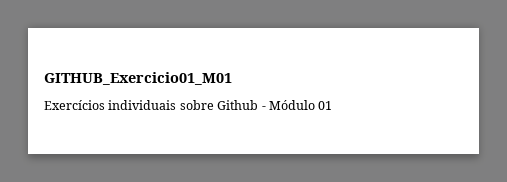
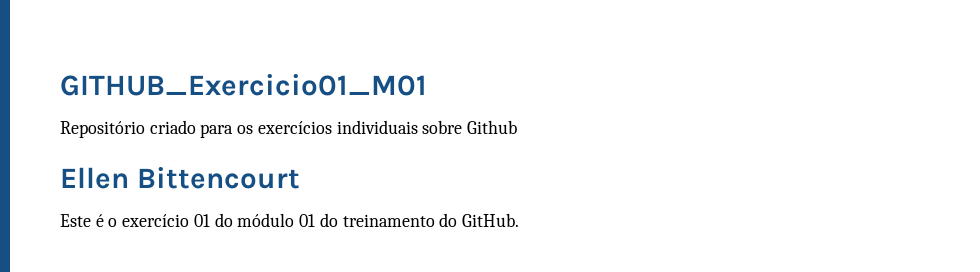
[44,100,333,110] Exercícios individuais sobre Github - Módulo 01 -> [60,120,518,138] [60,167,300,189] [60,213,519,227] Repositório criado para os exercícios individuais sobre Github // Ellen Bittencourt // Este é o exercício 01 do módulo 01 do treinamento do GitHub.

